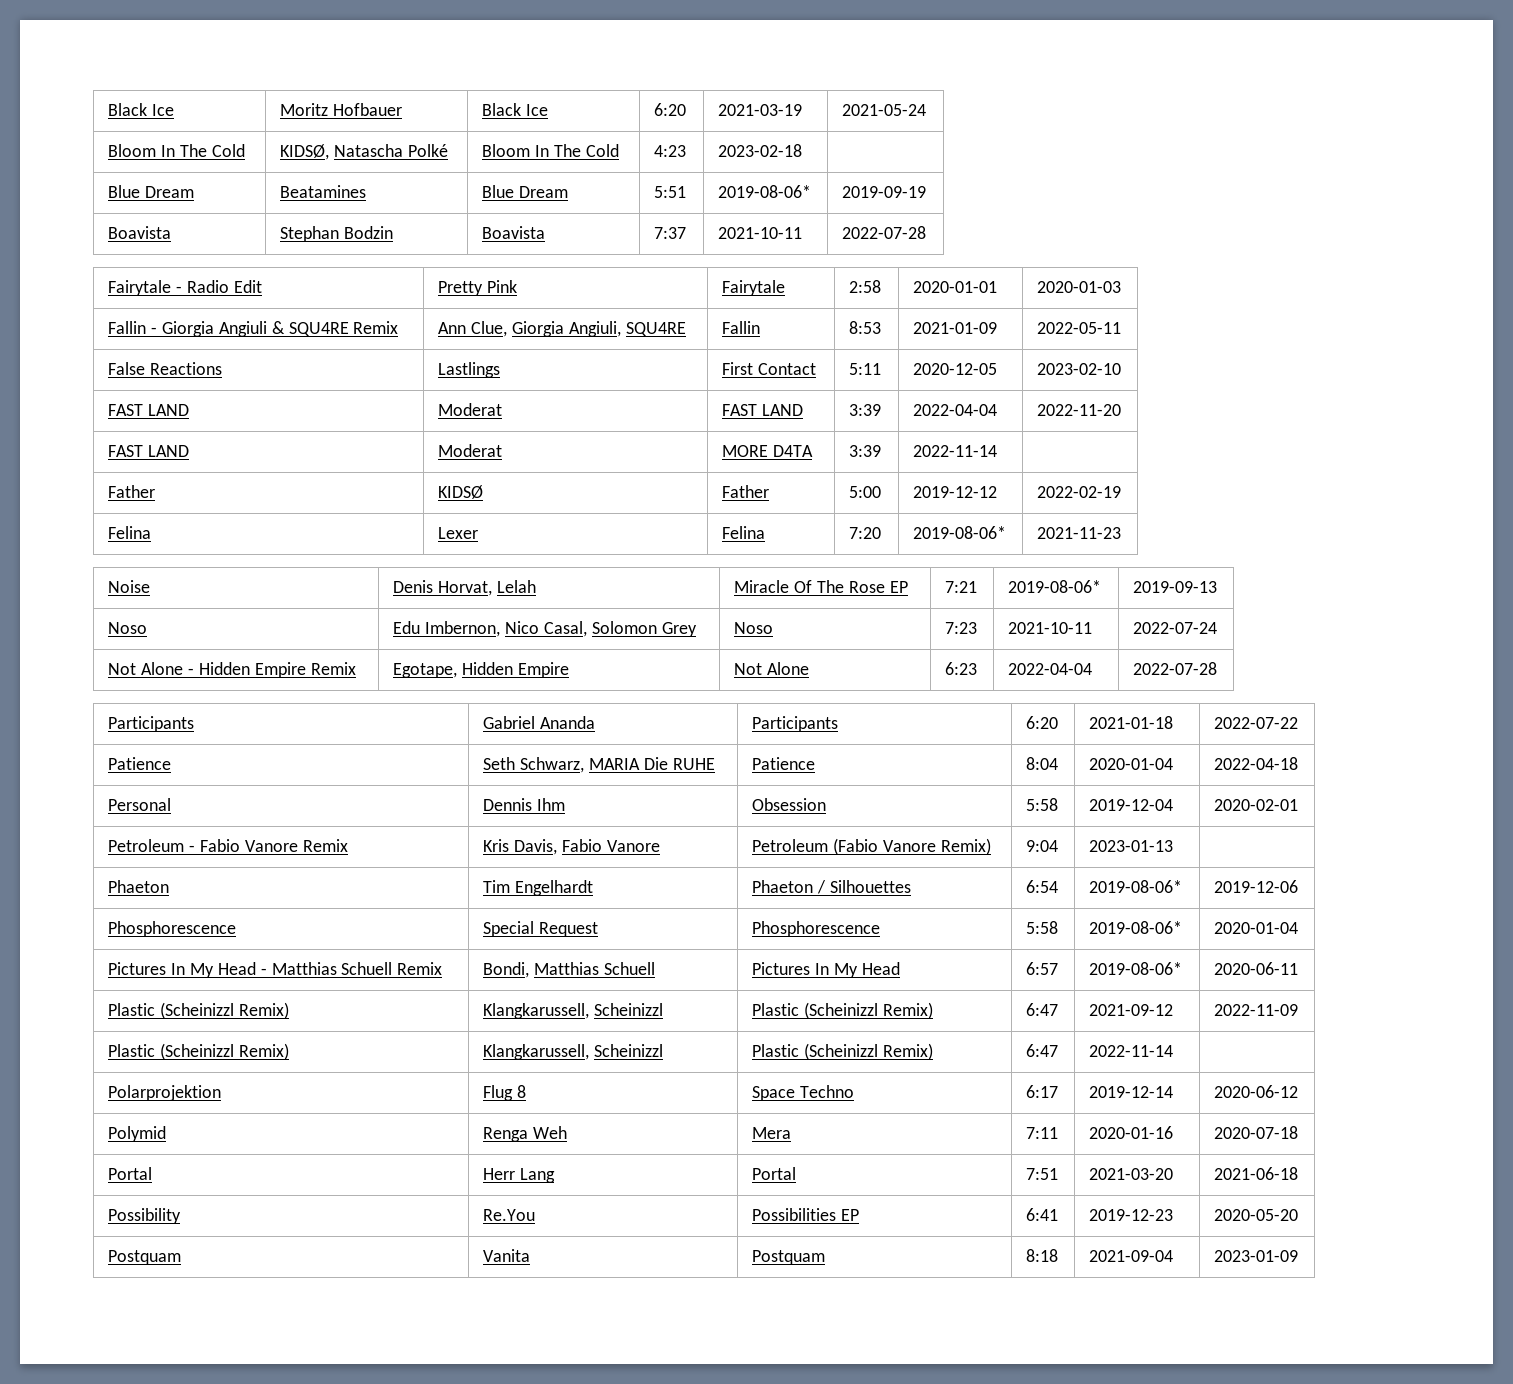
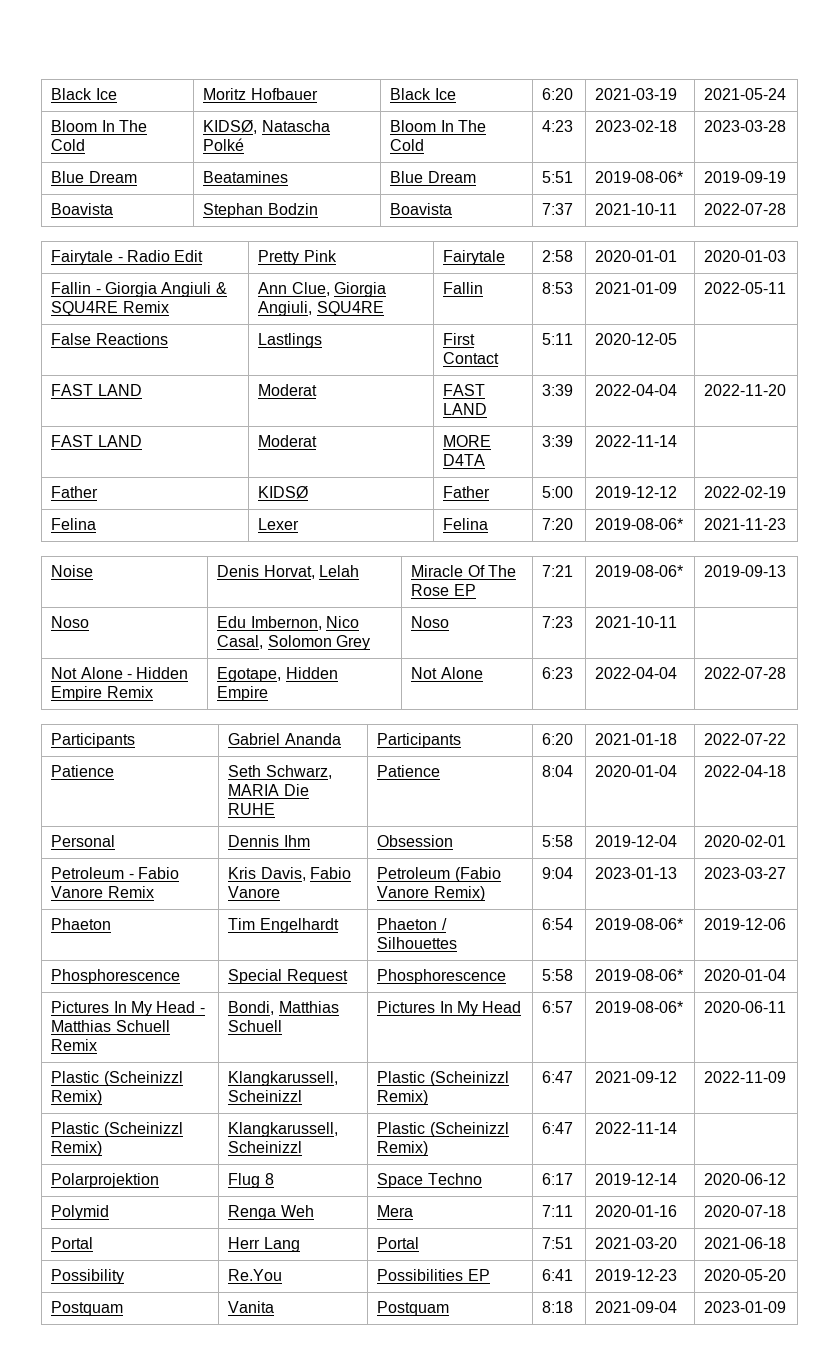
(803, 150) none -> [704,120,787,132] 2023-03-28
[1037,363,1122,375] 2023-02-10 -> (678, 339) none
[1133,622,1218,634] 2022-07-24 -> (678, 622) none
(1174, 846) none -> [704,867,787,879] 2023-03-27

